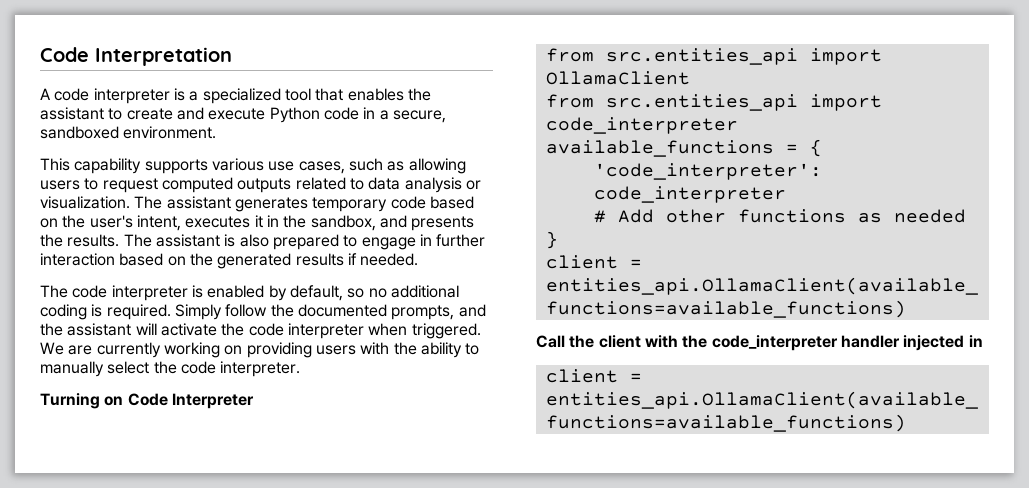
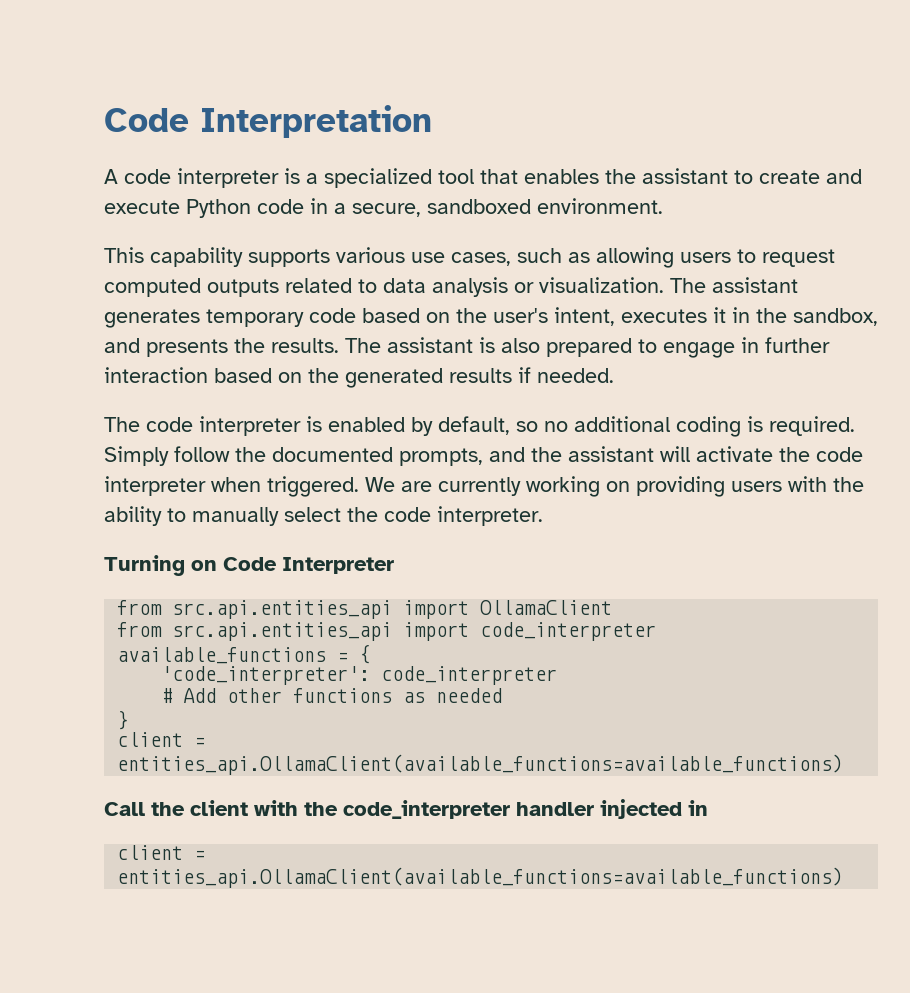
[605,48,798,65] src.entities_api -> [172,600,393,619] src.api.entities_api
[605,94,798,111] src.entities_api -> [172,622,393,641] src.api.entities_api

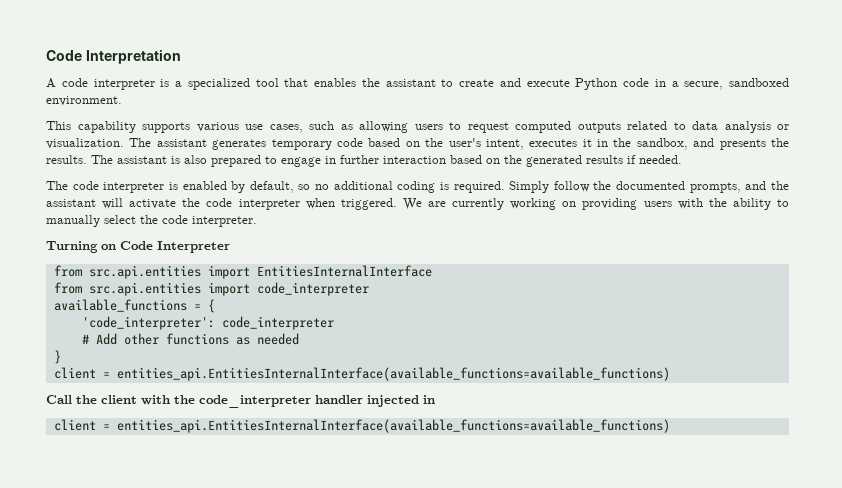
[172,600,613,619] [117,622,393,641] src.api.entities_api import OllamaClient // from src.api.entities_api -> [88,265,432,279] [53,282,201,296] src.api.entities import EntitiesInternalInterface // from src.api.entities
[117,754,844,775] entities_api.OllamaClient(available_functions=available_functions) -> [116,367,670,381] entities_api.EntitiesInternalInterface(available_functions=available_functions)
[117,867,844,888] entities_api.OllamaClient(available_functions=available_functions) -> [116,419,670,433] entities_api.EntitiesInternalInterface(available_functions=available_functions)

